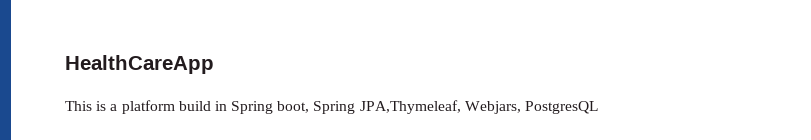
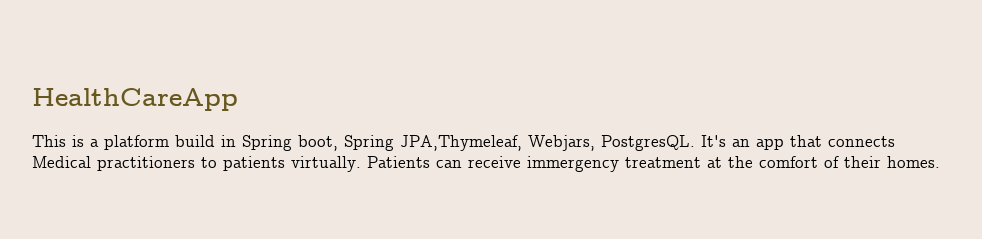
[525,101,599,114] PostgresQL -> [601,135,895,151] [32,156,940,172] PostgresQL. It's an app that connects Medical practitioners to patients virtually. Patients can receive immergency treatment at the comfort of their homes.

